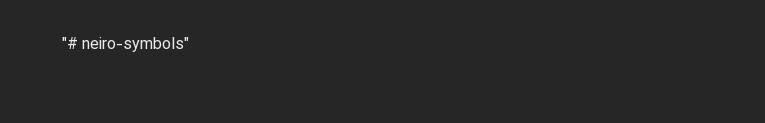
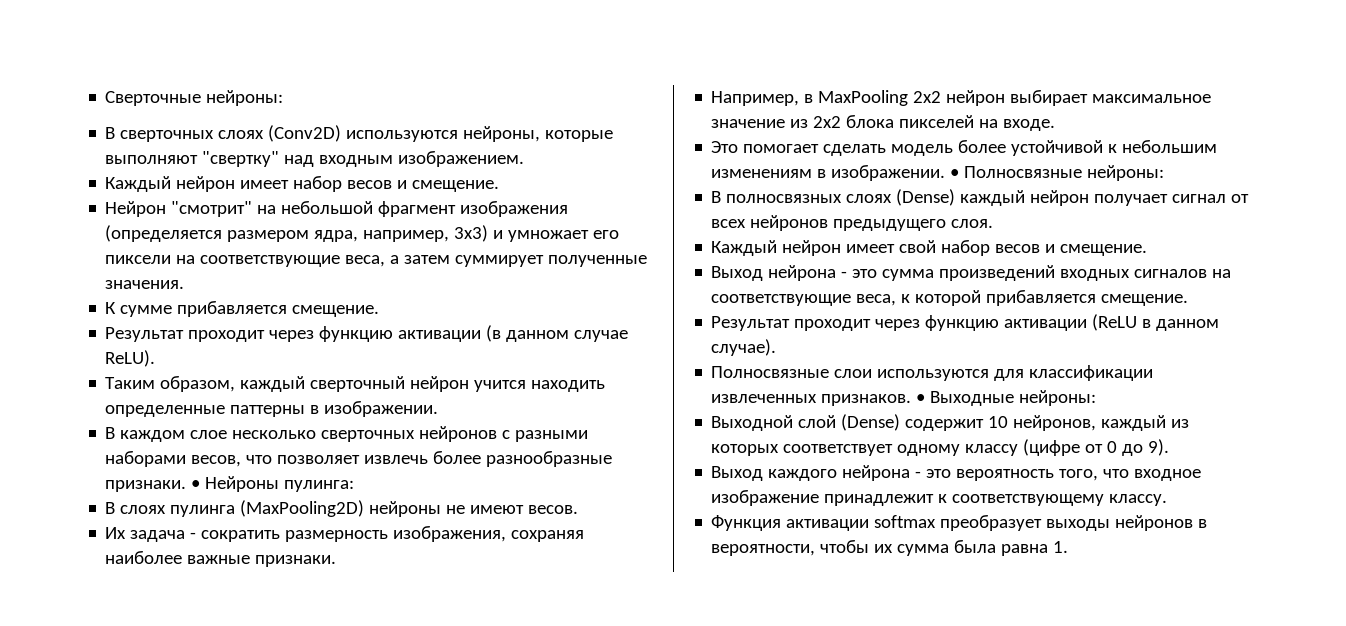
[62,37,190,52] "# neiro-symbols" -> [105,90,284,106] [105,125,614,142] [105,151,525,167] [105,176,500,192] [105,201,569,217] [105,225,620,242] [105,255,648,267] [105,280,185,289] [105,301,380,317] [105,325,629,342] [105,350,156,367] [105,376,606,392] [105,401,439,417] [105,426,589,442] [105,451,613,467] [105,476,355,492] [105,500,579,517] [105,526,585,542] [105,551,337,567] [711,90,1212,106] [711,115,1056,131] [711,140,1218,156] [711,165,1165,181] [711,189,1250,206] [711,215,994,231] [711,240,1148,256] [711,265,1232,281] [711,290,1189,306] [711,314,1220,331] [711,339,777,356] [711,365,1154,381] [711,390,1097,406] [711,414,1190,431] [711,439,1170,456] [711,465,1202,481] [711,490,1168,506] [711,515,1208,531] [711,540,1069,556] Сверточные нейроны: // В сверточных слоях (Conv2D) используются нейроны, которые выполняют "свертку" над входным изображением. // Каждый нейрон имеет набор весов и смещение. // Нейрон "смотрит" на небольшой фрагмент изображения (определяется размером ядра, например, 3x3) и умножает его пиксели на соответствующие веса, а затем суммирует полученные значения. // К сумме прибавляется смещение. // Результат проходит через функцию активации (в данном случае ReLU). // Таким образом, каждый сверточный нейрон учится находить определенные паттерны в изображении. // В каждом слое несколько сверточных нейронов с разными наборами весов, что позволяет извлечь более разнообразные признаки. • Нейроны пулинга: // В слоях пулинга (MaxPooling2D) нейроны не имеют весов. // Их задача - сократить размерность изображения, сохраняя наиболее важные признаки. // Например, в MaxPooling 2x2 нейрон выбирает максимальное значение из 2x2 блока пикселей на входе. // Это помогает сделать модель более устойчивой к небольшим изменениям в изображении. • Полносвязные нейроны: // В полносвязных слоях (Dense) каждый нейрон получает сигнал от всех нейронов предыдущего слоя. // Каждый нейрон имеет свой набор весов и смещение. // Выход нейрона - это сумма произведений входных сигналов на соответствующие веса, к которой прибавляется смещение. // Результат проходит через функцию активации (ReLU в данном случае). // Полносвязные слои используются для классификации извлеченных признаков. • Выходные нейроны: // Выходной слой (Dense) содержит 10 нейронов, каждый из которых соответствует одному классу (цифре от 0 до 9). // Выход каждого нейрона - это вероятность того, что входное изображение принадлежит к соответствующему классу. // Функция активации softmax преобразует выходы нейронов в вероятности, чтобы их сумма была равна 1.

